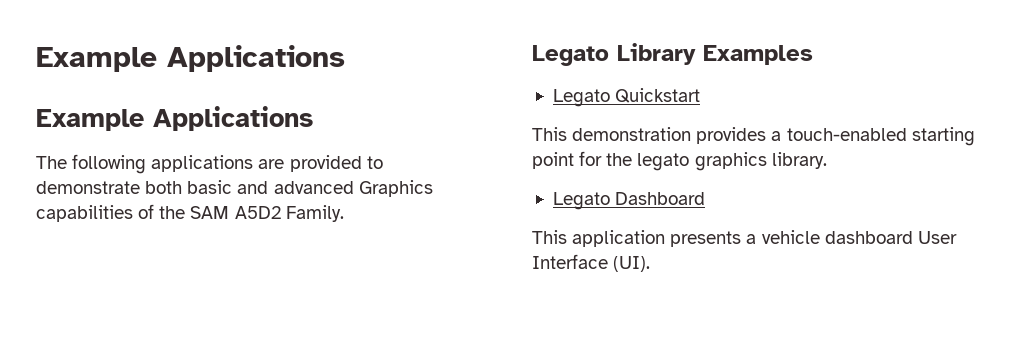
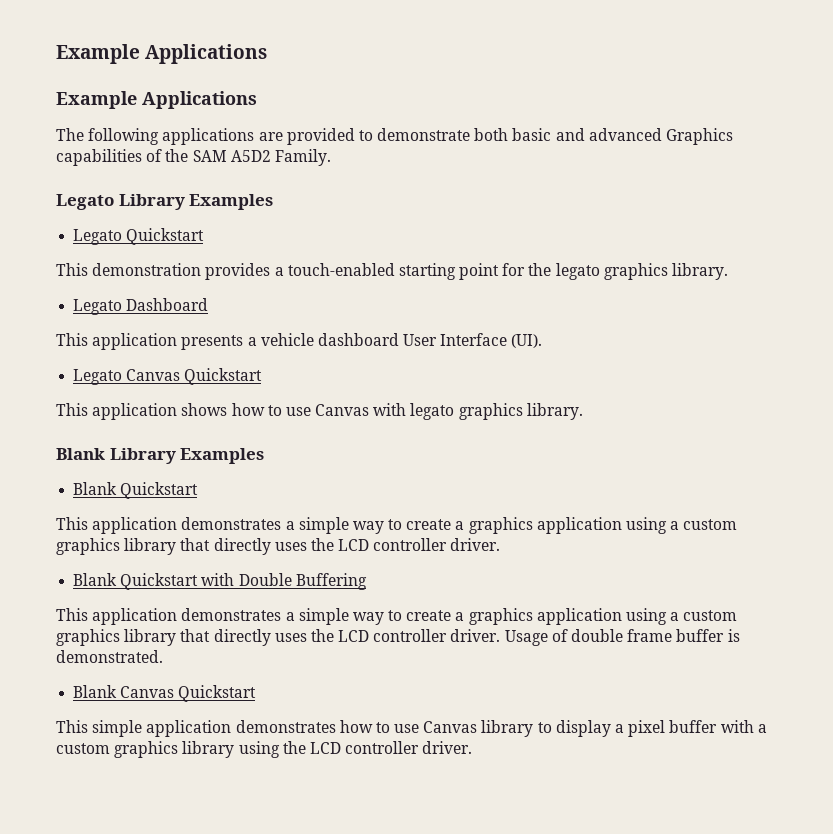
(651, 264) none -> [73,368,263,385] [56,403,583,420] [56,448,265,464] [73,482,199,499] [56,517,738,534] [56,538,501,555] [73,573,367,590] [56,608,738,625] [56,629,740,646] [56,650,163,663] [73,685,257,702] [56,720,767,737] [56,741,473,758] // Legato Canvas Quickstart // This application shows how to use Canvas with legato graphics library. // Blank Library Examples // Blank Quickstart // This application demonstrates a simple way to create a graphics application using a custom graphics library that directly uses the LCD controller driver. // Blank Quickstart with Double Buffering // This application demonstrates a simple way to create a graphics application using a custom graphics library that directly uses the LCD controller driver. Usage of double frame buffer is demonstrated. // Blank Canvas Quickstart // This simple application demonstrates how to use Canvas library to display a pixel buffer with a custom graphics library using the LCD controller driver.

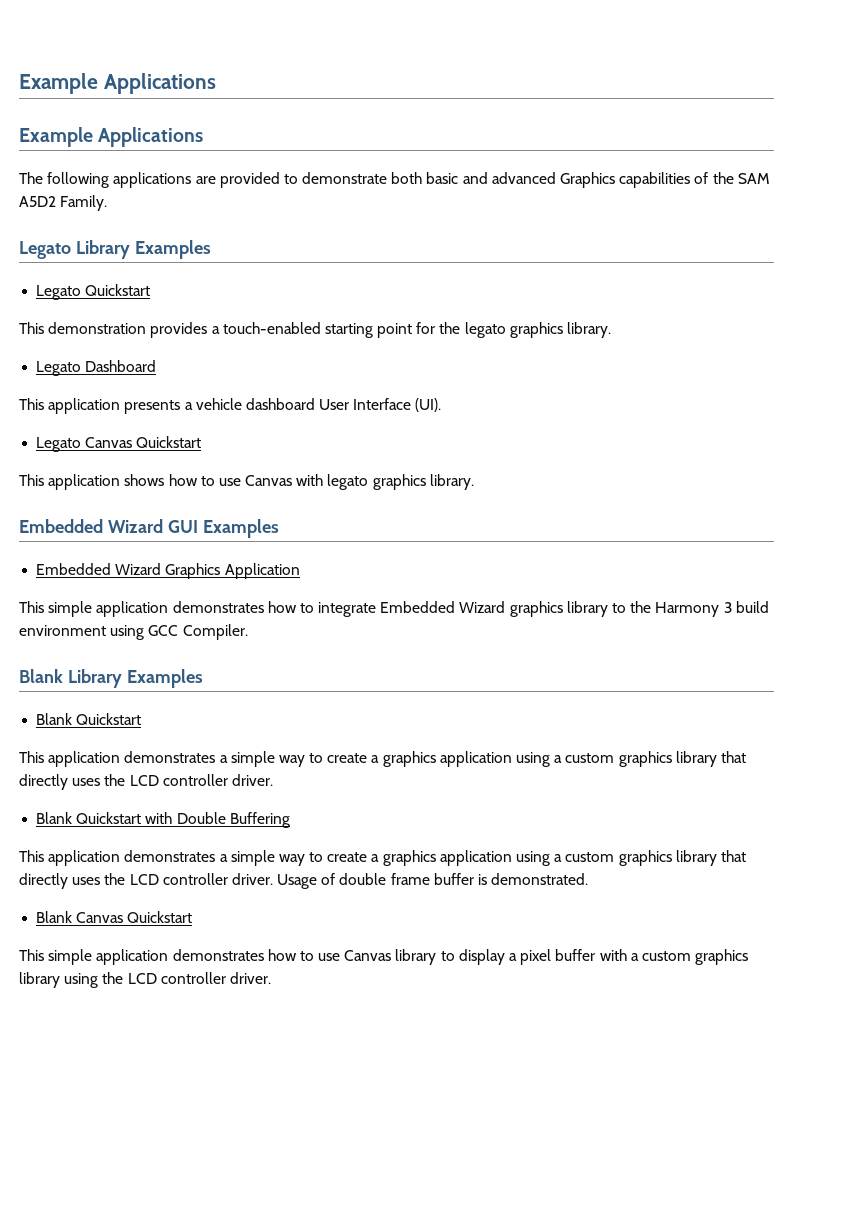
(583, 411) none -> [19,519,279,538] [36,563,300,579] [19,601,769,617] [19,624,248,640] // Embedded Wizard GUI Examples // Embedded Wizard Graphics Application // This simple application demonstrates how to integrate Embedded Wizard graphics library to the Harmony 3 build environment using GCC Compiler.

